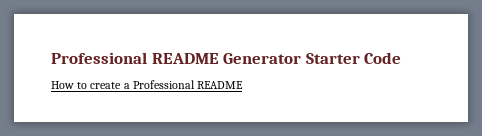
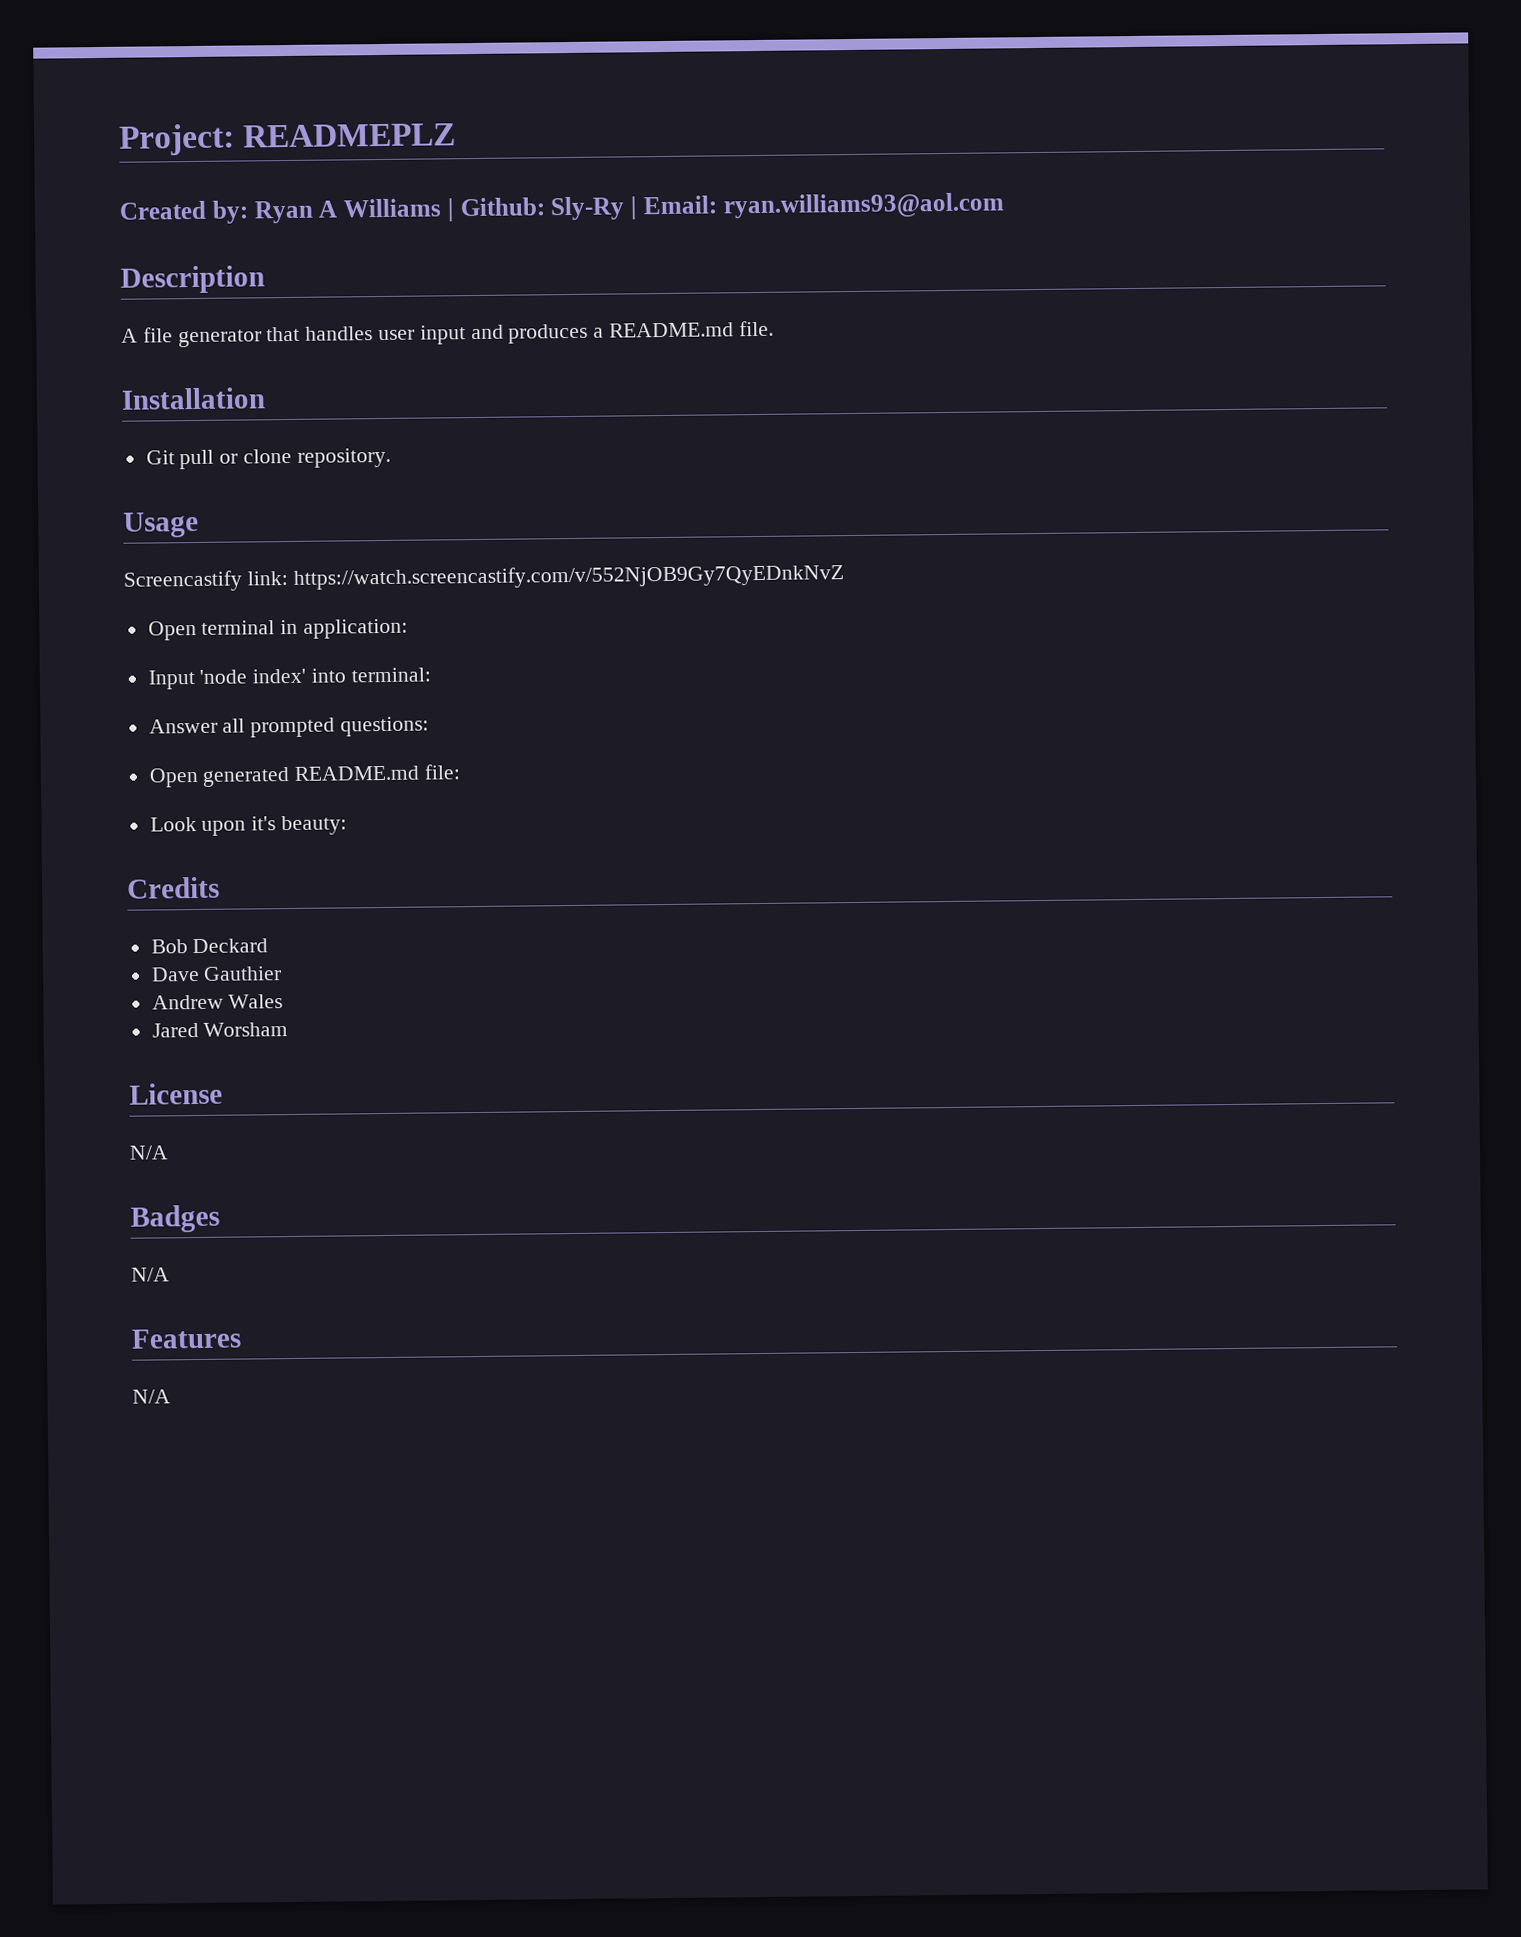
[51,52,402,64] [51,80,244,89] Professional README Generator Starter Code // How to create a Professional README -> [118,123,457,156] [119,192,1005,224] [120,265,265,294] [121,320,774,348] [121,387,266,410] [145,447,391,470] [123,511,199,538] [123,564,844,592] [147,618,409,641] [147,667,431,690] [148,716,430,738] [148,764,461,788] [149,815,348,836] [126,876,220,899] [150,938,269,954] [150,966,283,982] [151,994,284,1010] [151,1022,289,1038] [129,1082,223,1105] [129,1145,168,1160] [130,1204,220,1233] [131,1267,170,1282] [131,1328,242,1349] [132,1389,171,1404] Project: READMEPLZ // Created by: Ryan A Williams | Github: Sly-Ry | Email: ryan.williams93@aol.com // Description // A file generator that handles user input and produces a README.md file. // Installation // Git pull or clone repository. // Usage // Screencastify link: https://watch.screencastify.com/v/552NjOB9Gy7QyEDnkNvZ // Open terminal in application: // Input 'node index' into terminal: // Answer all prompted questions: // Open generated README.md file: // Look upon it's beauty: // Credits // Bob Deckard // Dave Gauthier // Andrew Wales // Jared Worsham // License // N/A // Badges // N/A // Features // N/A

